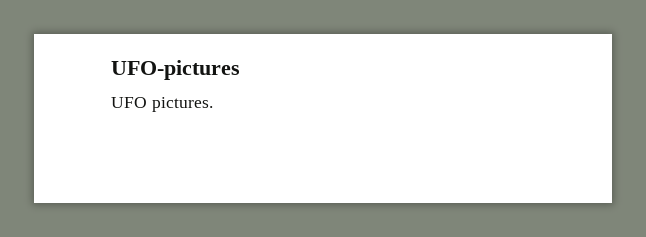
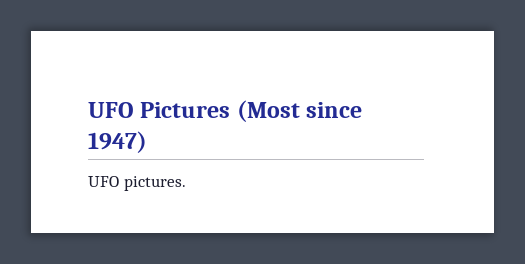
[111,60,240,80] UFO-pictures -> [88,100,363,122] [88,131,147,153] UFO Pictures (Most since 1947)

